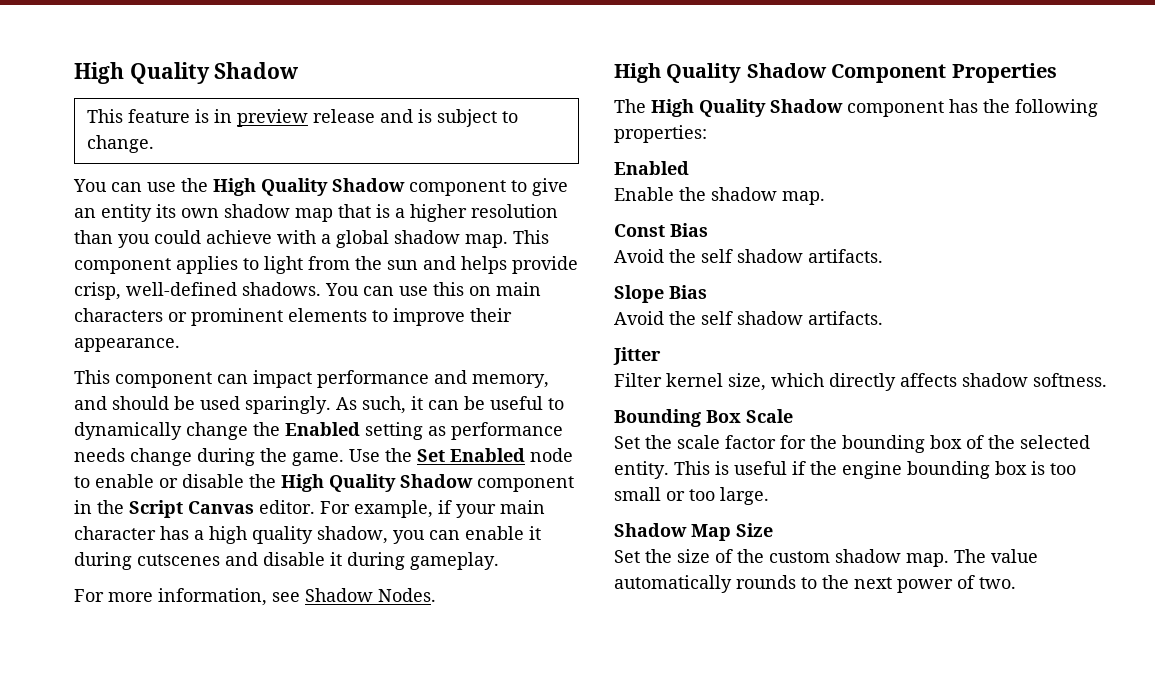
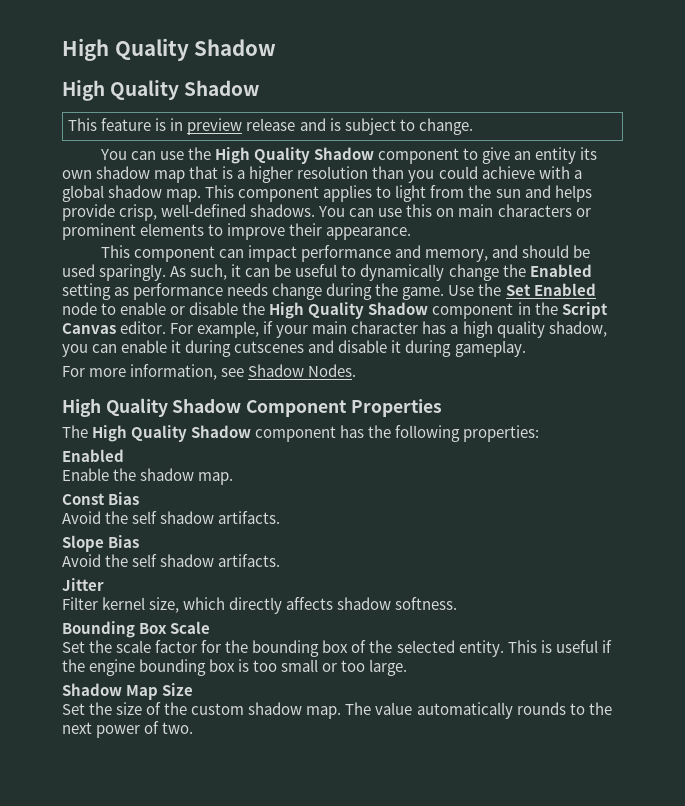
[74,62,299,84] High Quality Shadow -> [62,38,277,61] [62,80,260,101] High Quality Shadow // High Quality Shadow

